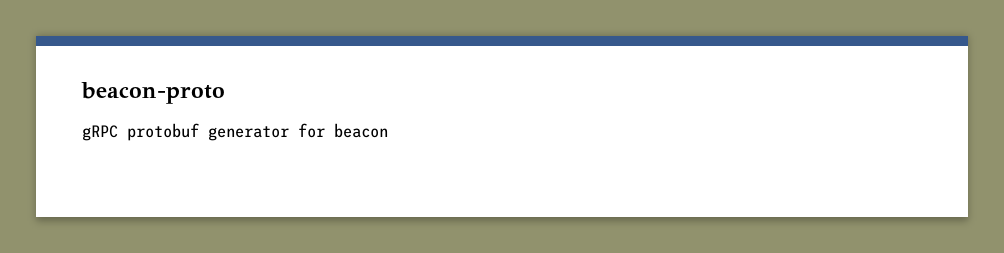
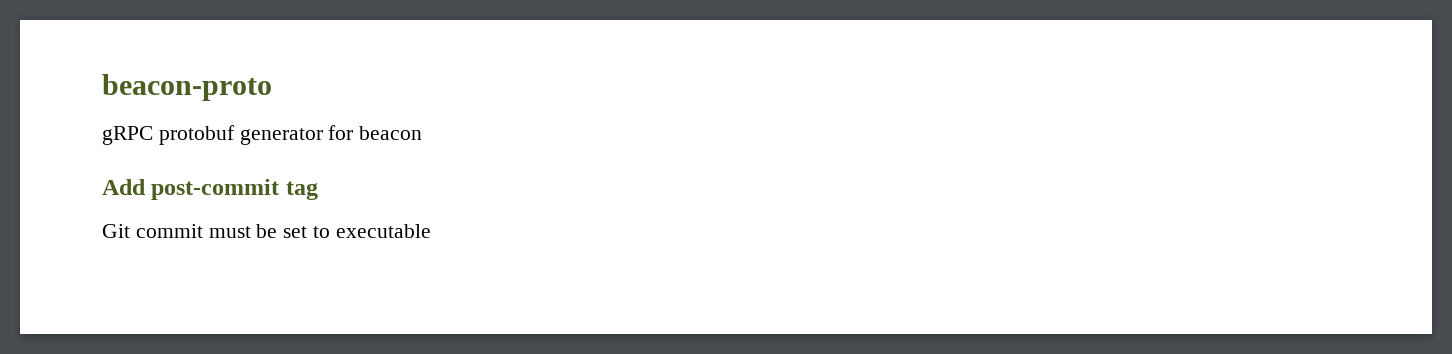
(388, 130) none -> [102,179,318,200] [102,224,431,238] // Add post-commit tag // Git commit must be set to executable

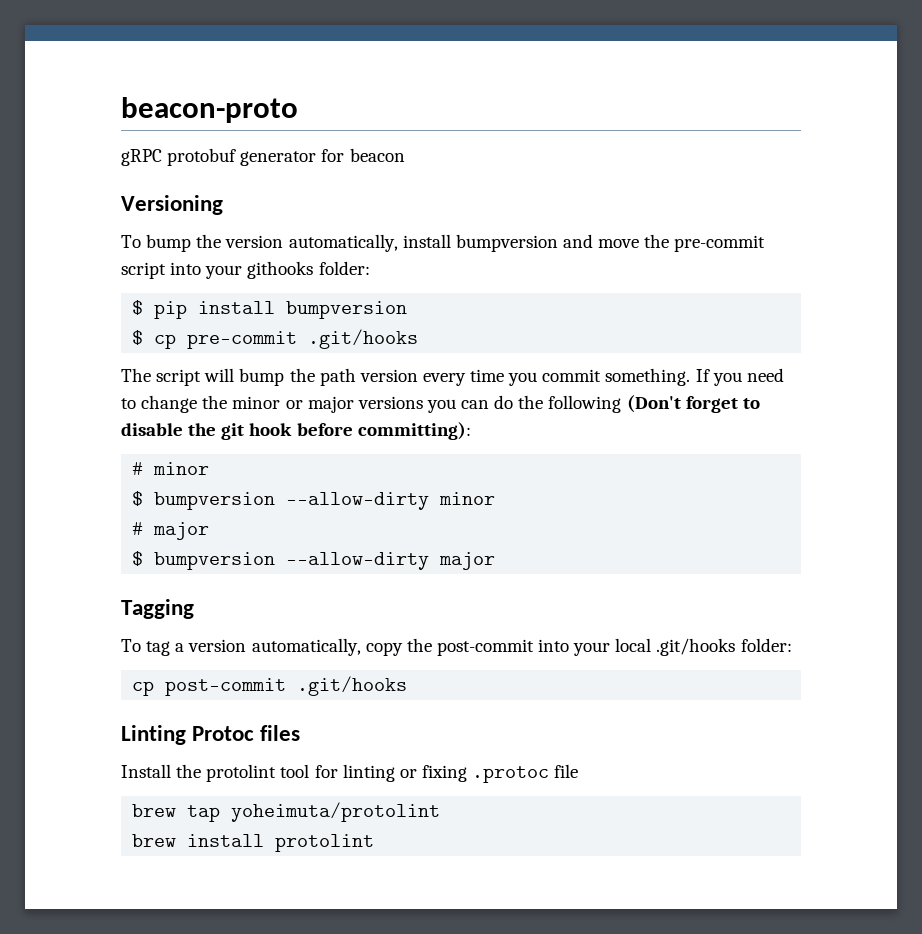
[102,179,318,200] [102,224,431,238] Add post-commit tag // Git commit must be set to executable -> [121,195,223,215] [121,234,766,252] [121,261,370,279] [132,300,408,319] [132,329,419,349] [121,368,784,386] [121,395,760,413] [121,422,471,440] [132,462,210,475] [132,491,496,510] [132,522,210,540] [132,551,496,570] [121,599,194,619] [121,638,792,656] [132,676,408,696] [121,725,301,745] [121,764,579,783] [132,802,441,822] [132,834,375,852] Versioning // To bump the version automatically, install bumpversion and move the pre-commit script into your githooks folder: // $ pip install bumpversion // $ cp pre-commit .git/hooks // The script will bump the path version every time you commit something. If you need to change the minor or major versions you can do the following (Don't forget to disable the git hook before committing): // # minor // $ bumpversion --allow-dirty minor // # major // $ bumpversion --allow-dirty major // Tagging // To tag a version automatically, copy the post-commit into your local .git/hooks folder: // cp post-commit .git/hooks // Linting Protoc files // Install the protolint tool for linting or fixing .protoc file // brew tap yoheimuta/protolint // brew install protolint

